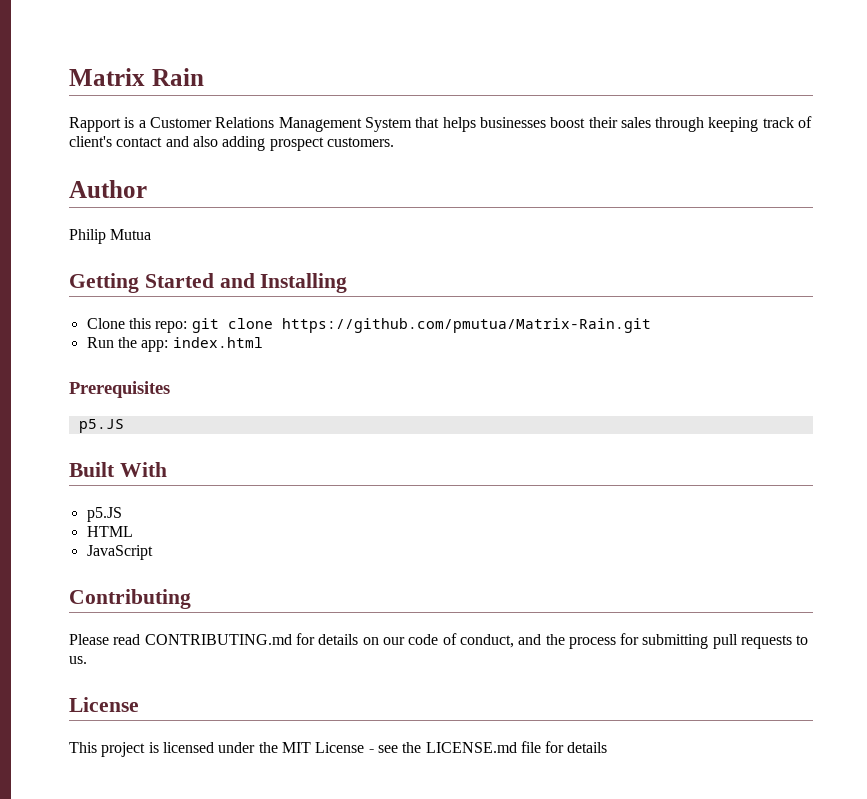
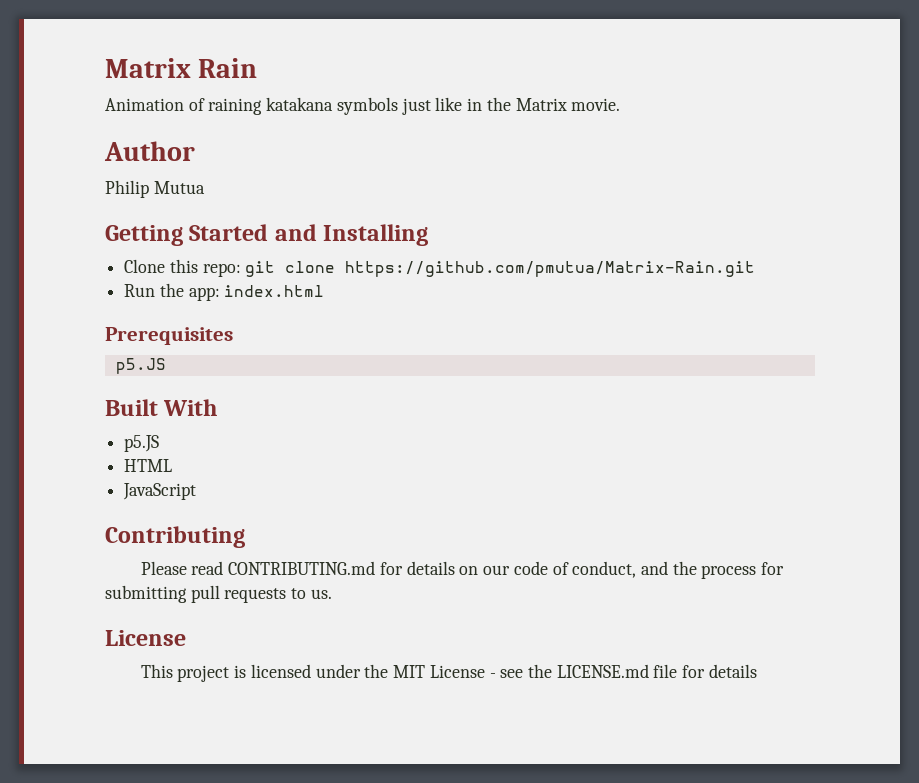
[69,116,813,132] [69,136,394,151] Rapport is a Customer Relations Management System that helps businesses boost their sales through keeping track of client's contact and also adding prospect customers. -> [105,97,621,115] Animation of raining katakana symbols just like in the Matrix movie.

